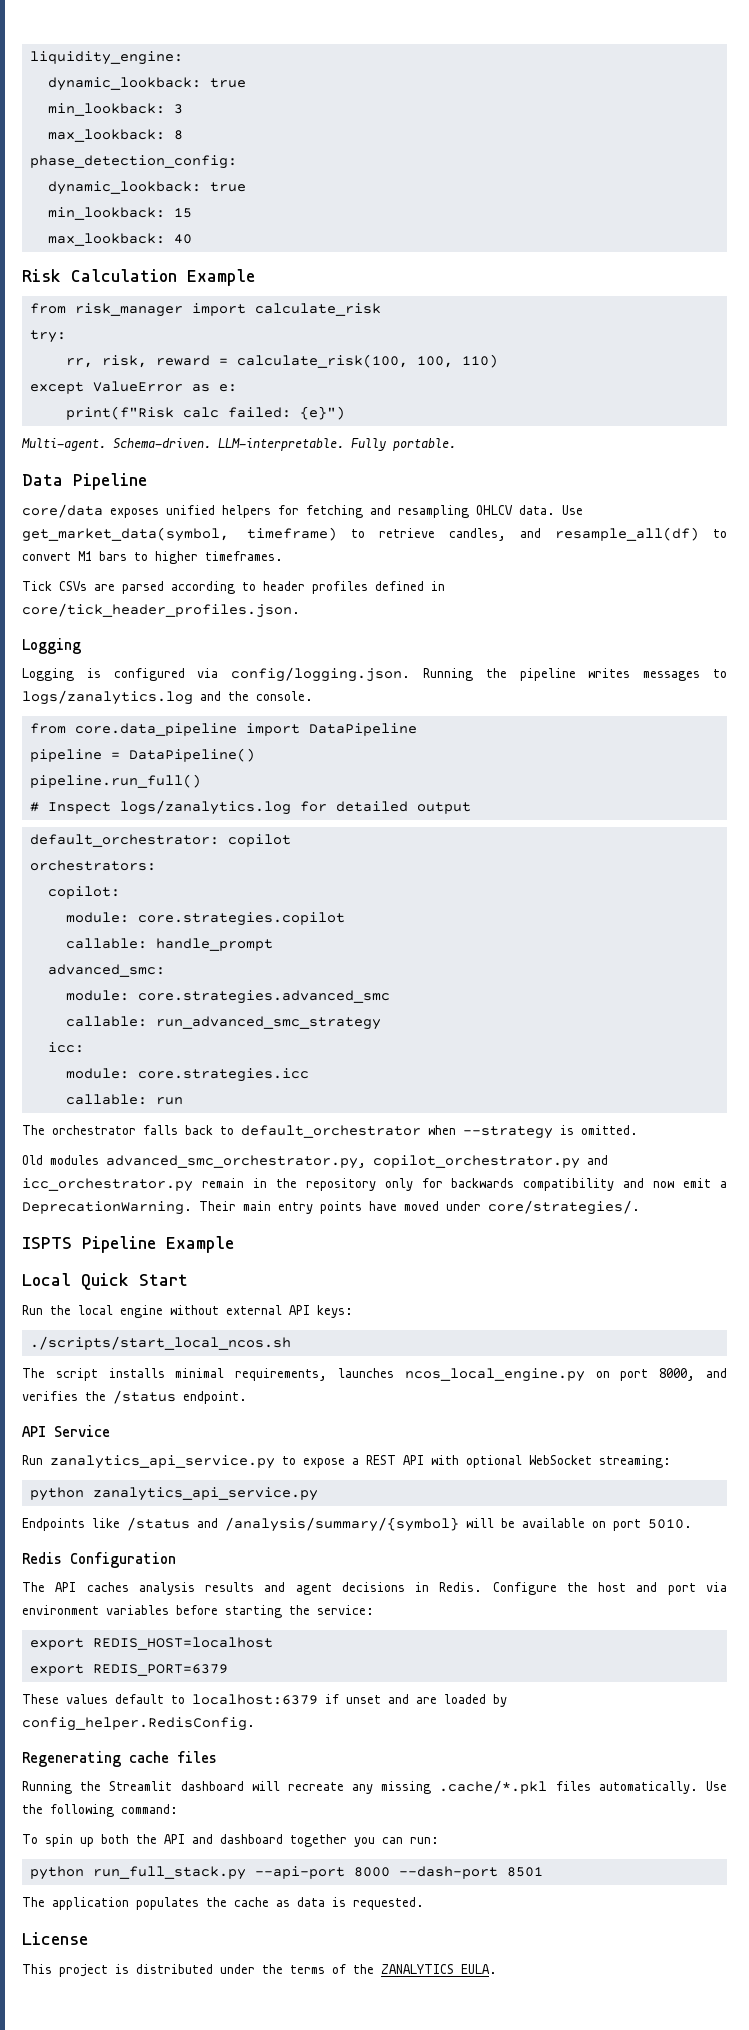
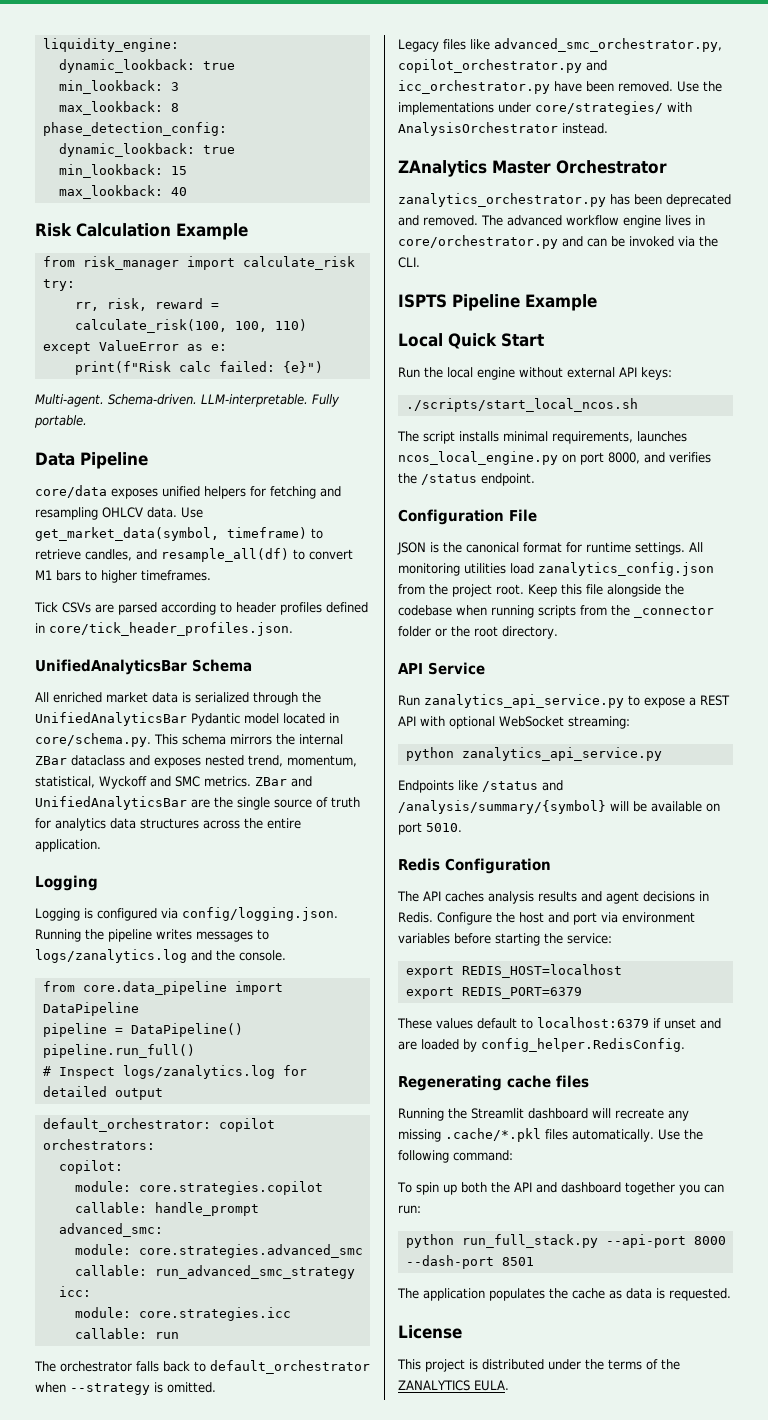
(300, 610) none -> [35,659,252,675] [35,692,321,705] [35,712,339,726] [35,733,343,747] [35,755,357,768] [35,776,312,789] [35,796,360,810] [35,818,301,831] [35,839,101,852] // UnifiedAnalyticsBar Schema // All enriched market data is serialized through the UnifiedAnalyticsBar Pydantic model located in core/schema.py. This schema mirrors the internal ZBar dataclass and exposes nested trend, momentum, statistical, Wyckoff and SMC metrics. ZBar and UnifiedAnalyticsBar are the single source of truth for analytics data structures across the entire application.
[22,1155,99,1165] Old modules -> [398,39,490,52] Legacy files like
[201,1178,727,1191] [22,1200,640,1215] remain in the repository only for backwards compatibility and now emit a DeprecationWarning. Their main entry points have moved under core/strategies/. -> [554,81,722,92] [398,101,692,115] [398,122,608,136] [398,160,667,177] [398,193,731,207] [398,215,705,228] [398,235,718,249] [398,257,420,268] have been removed. Use the implementations under core/strategies/ with AnalysisOrchestrator instead. // ZAnalytics Master Orchestrator // zanalytics_orchestrator.py has been deprecated and removed. The advanced workflow engine lives in core/orchestrator.py and can be invoked via the CLI.
(247, 1397) none -> [398,509,537,525] [397,542,703,555] [398,562,714,576] [398,584,684,597] [398,605,714,618] [398,626,558,639] // Configuration File // JSON is the canonical format for runtime settings. All monitoring utilities load zanalytics_config.json from the project root. Keep this file alongside the codebase when running scripts from the _connector folder or the root directory.

